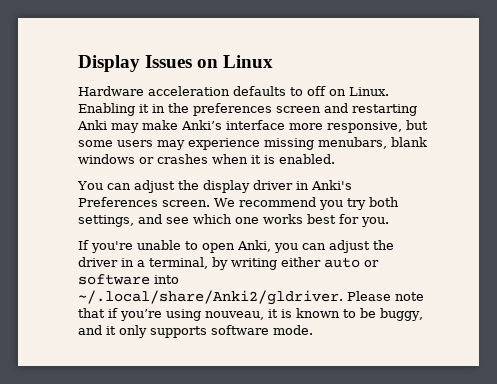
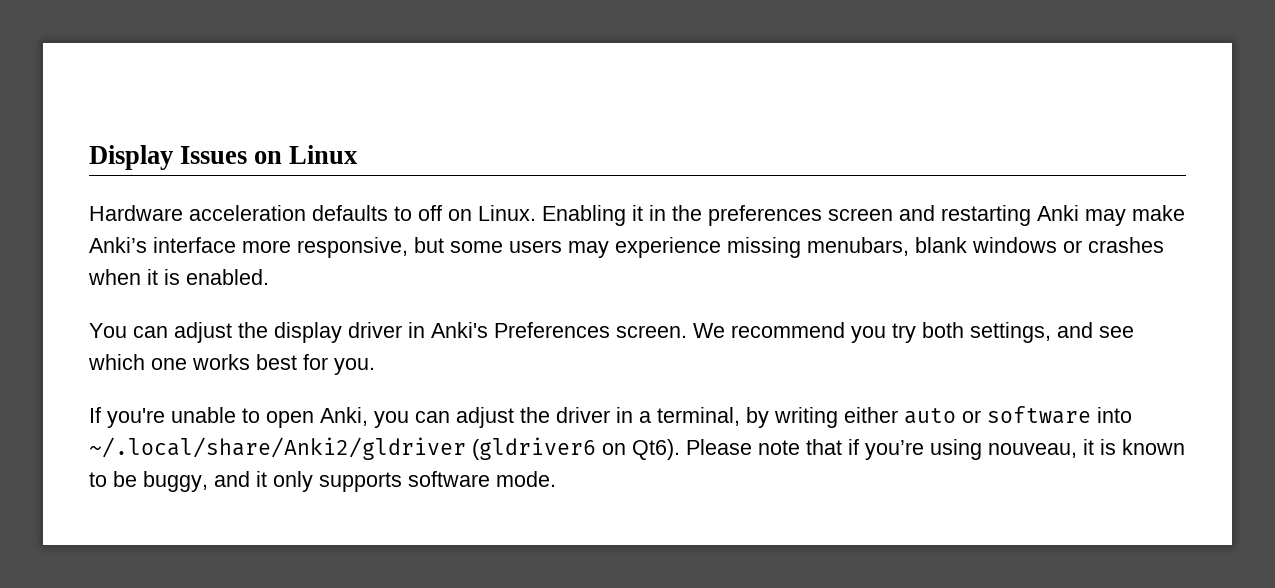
[78,290,343,305] ~/.local/share/Anki2/gldriver. -> [89,437,680,460] ~/.local/share/Anki2/gldriver (gldriver6 on Qt6).

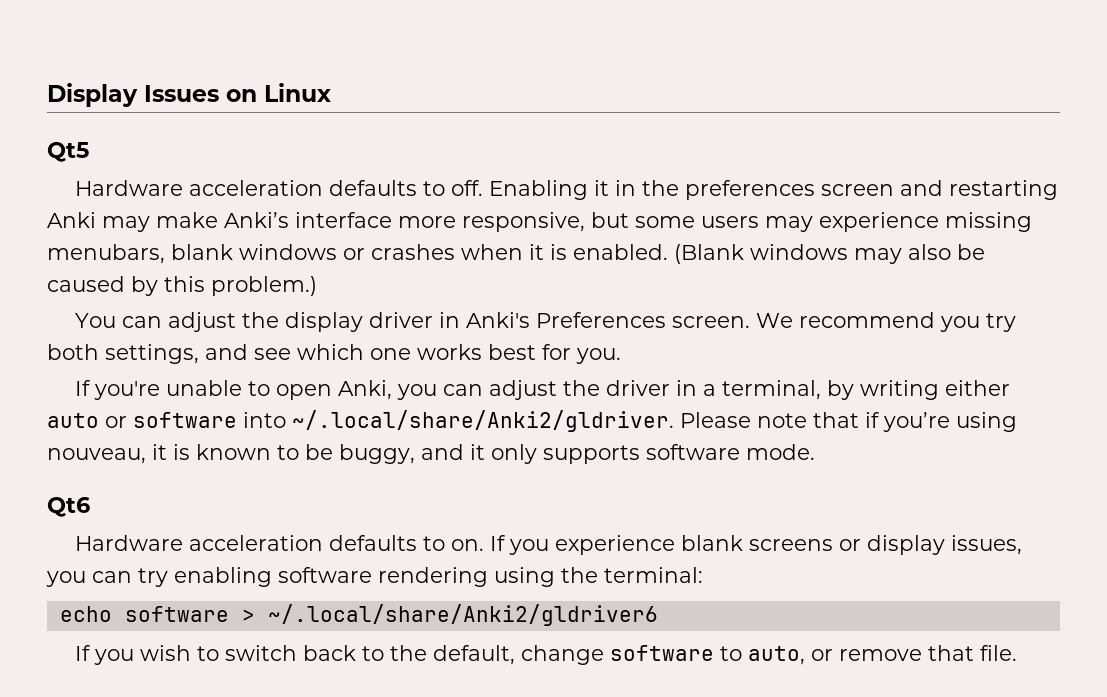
[89,205,536,221] // Hardware acceleration defaults to off on Linux. -> [47,142,89,162] [75,180,484,196] // Qt5 // Hardware acceleration defaults to off.
(269, 277) none -> [674,244,985,264] [47,276,317,296] (Blank windows may also be caused by this problem.)
[89,437,680,460] ~/.local/share/Anki2/gldriver (gldriver6 on Qt6). -> [292,410,674,432] ~/.local/share/Anki2/gldriver.
(556, 479) none -> [47,497,90,517] [75,535,1023,555] [46,567,703,587] [59,604,658,626] [75,645,1018,665] // Qt6 // Hardware acceleration defaults to on. If you experience blank screens or display issues, you can try enabling software rendering using the terminal: // echo software > ~/.local/share/Anki2/gldriver6 // If you wish to switch back to the default, change software to auto, or remove that file.

